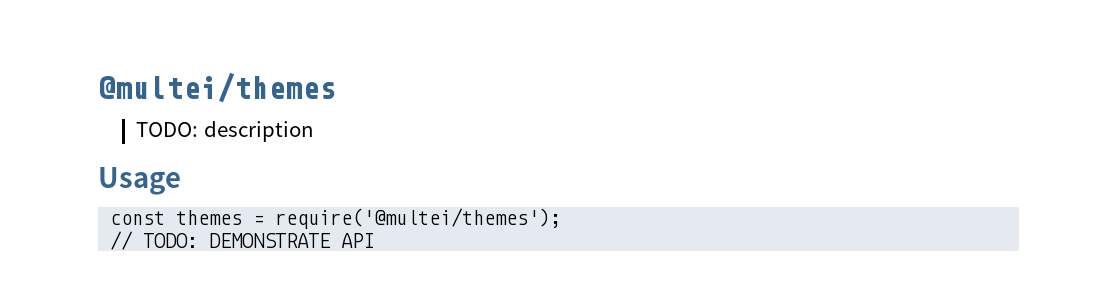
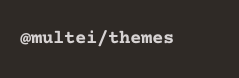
[136,121,314,142] [98,167,181,195] [110,208,562,229] [110,231,375,250] // TODO: description // Usage // const themes = require('@multei/themes'); // // TODO: DEMONSTRATE API -> (174, 38) none

